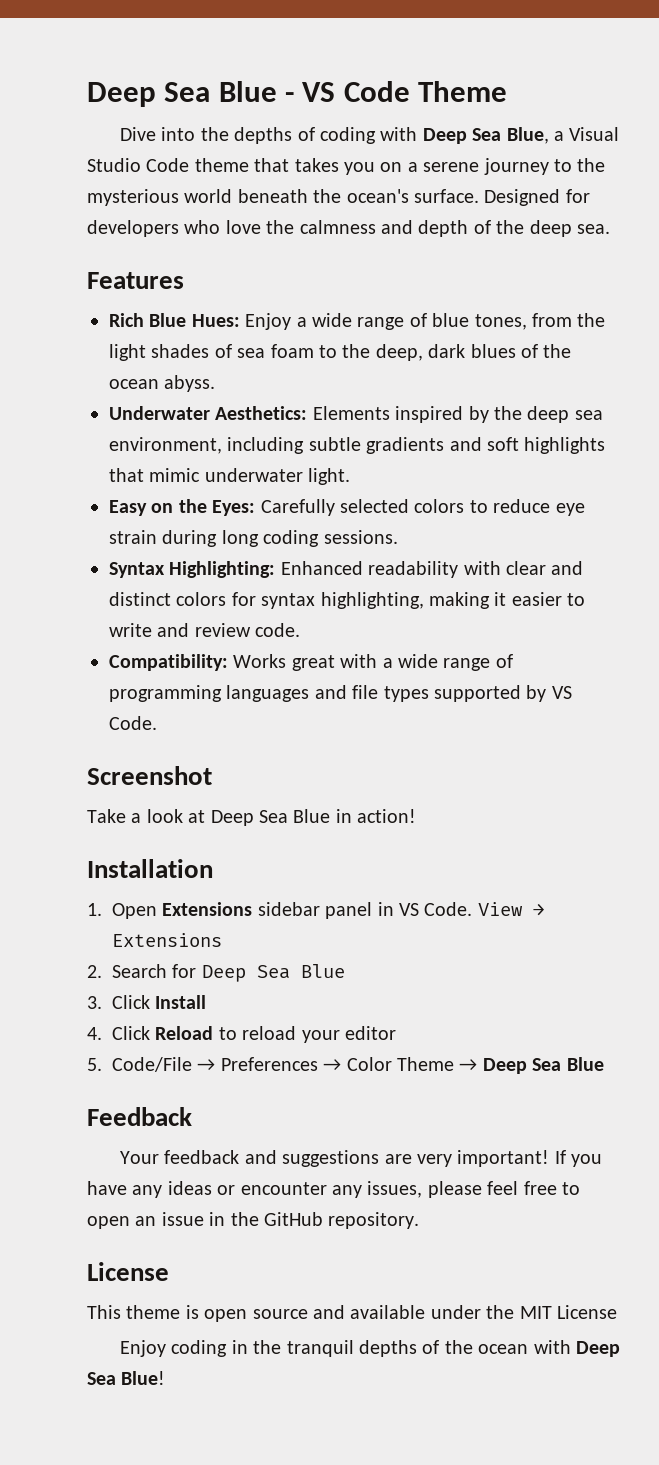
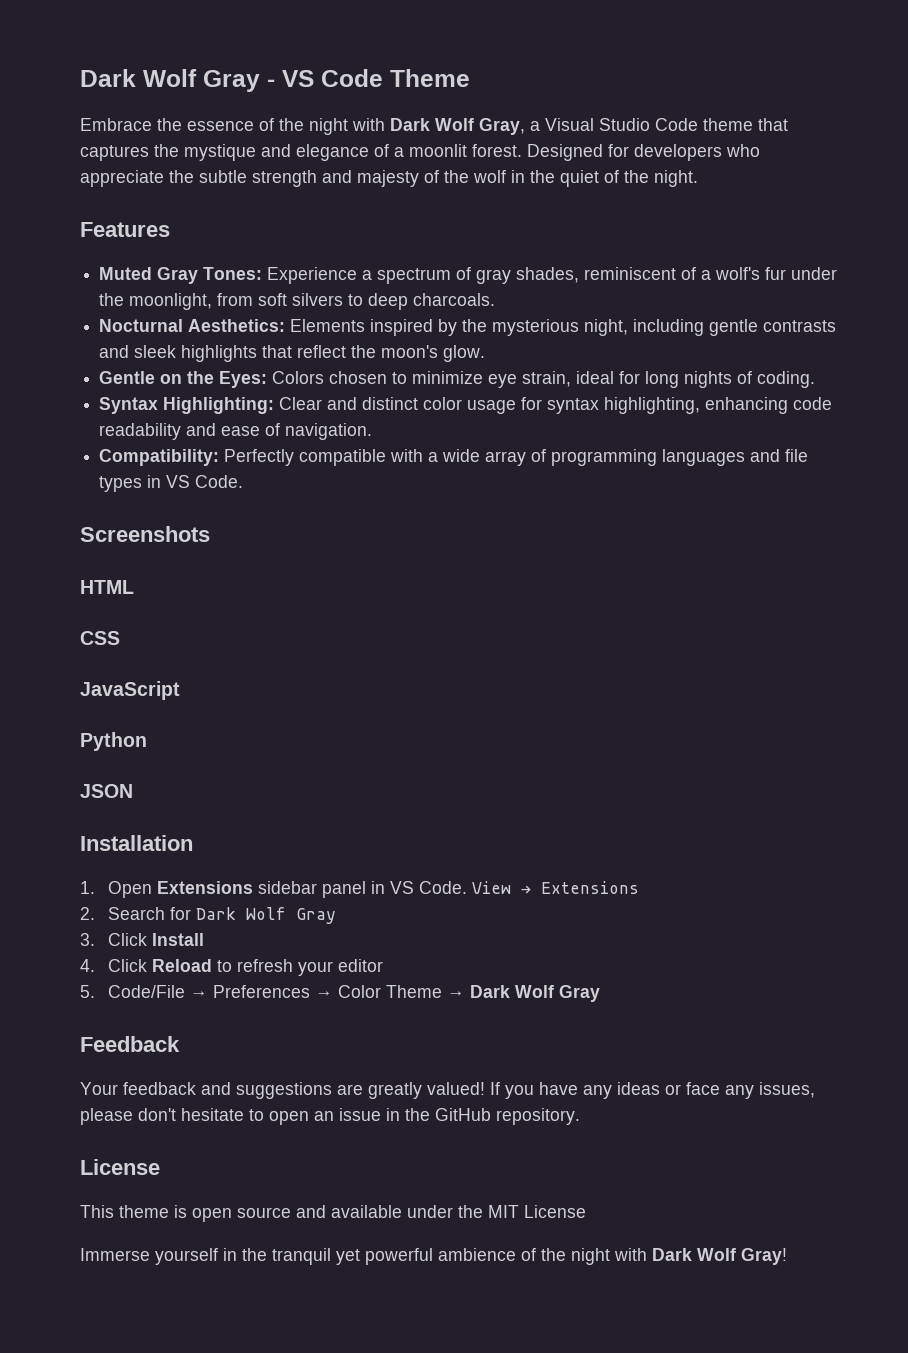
[87,81,277,107] Deep Sea Blue -> [80,69,260,92] Dark Wolf Gray
[120,127,549,144] Dive into the depths of coding with Deep Sea Blue, -> [80,118,525,135] Embrace the essence of the night with Dark Wolf Gray,
[294,158,606,175] [87,189,590,206] [87,220,610,237] [87,272,184,289] [109,313,606,330] [109,344,572,361] [109,375,216,392] [109,406,210,420] takes you on a serene journey to the mysterious world beneath the ocean's surface. Designed for developers who love the calmness and depth of the deep sea. // Features // Rich Blue Hues: Enjoy a wide range of blue tones, from the light shades of sea foam to the deep, dark blues of the ocean abyss. // Underwater -> [80,144,760,161] [80,170,698,187] [80,222,170,237] [99,267,838,284] [99,293,496,310] [99,319,184,332] captures the mystique and elegance of a moonlit forest. Designed for developers who appreciate the subtle strength and majesty of the wolf in the quiet of the night. // Features // Muted Gray Tones: Experience a spectrum of gray shades, reminiscent of a wolf's fur under the moonlight, from soft silvers to deep charcoals. // Nocturnal
[527,406,603,423] [109,437,606,454] [109,468,351,485] [109,499,585,516] [109,530,398,547] [109,561,584,578] [109,592,586,609] [109,623,301,637] deep sea environment, including subtle gradients and soft highlights that mimic underwater light. // Easy on the Eyes: Carefully selected colors to reduce eye strain during long coding sessions. // Syntax Highlighting: Enhanced readability with clear and distinct colors for syntax highlighting, making it easier to write and review code. -> [492,319,837,336] [99,345,486,362] [99,371,816,388] [99,397,833,414] [99,423,373,440] mysterious night, including gentle contrasts and sleek highlights that reflect the moon's glow. // Gentle on the Eyes: Colors chosen to minimize eye strain, ideal for long nights of coding. // Syntax Highlighting: Clear and distinct color usage for syntax highlighting, enhancing code readability and ease of navigation.
[233,654,335,671] Works great -> [224,449,387,466] Perfectly compatible
[443,658,491,671] range -> [485,451,527,466] array
[433,685,547,702] supported by -> [147,475,162,488] in
[87,766,212,785] [87,809,417,826] Screenshot // Take a look at Deep Sea Blue in action! -> [80,526,210,542] [80,580,134,594] [80,631,120,645] [80,681,180,700] [80,732,147,751] [80,784,133,798] Screenshots // HTML // CSS // JavaScript // Python // JSON
[201,964,345,982] Deep Sea Blue -> [195,907,336,924] Dark Wolf Gray
[242,1026,297,1040] reload -> [236,959,293,972] refresh
[482,1057,604,1074] Deep Sea Blue -> [469,985,600,1002] Dark Wolf Gray
[417,1150,550,1167] very important! -> [368,1082,485,1099] greatly valued!
[240,1182,327,1195] encounter -> [686,1082,720,1095] face
[487,1181,557,1195] feel free -> [138,1108,244,1121] don't hesitate
[120,1340,228,1357] Enjoy coding -> [80,1248,218,1265] Immerse yourself
[359,1340,621,1357] [87,1371,166,1385] depths of the ocean with Deep Sea Blue! -> [336,1248,787,1265] yet powerful ambience of the night with Dark Wolf Gray!

